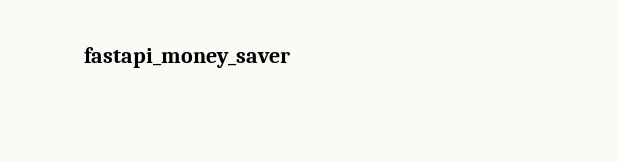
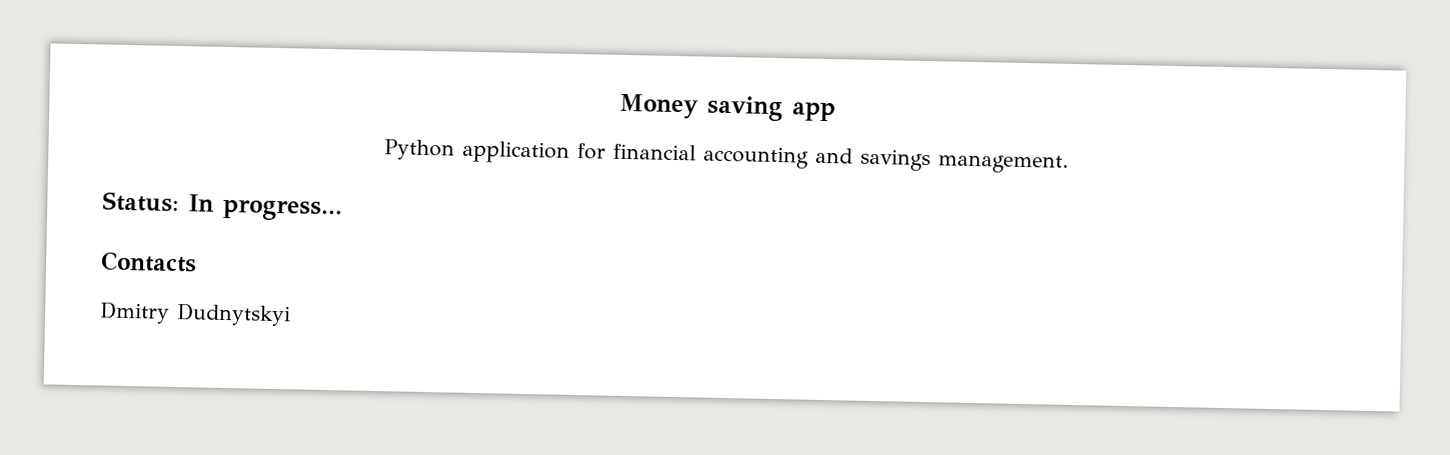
[84,47,290,68] fastapi_money_saver -> [619,93,836,122] [384,139,1069,174] [102,191,343,222] [101,251,197,273] [99,301,291,327] Money saving app // Python application for financial accounting and savings management. // Status: In progress... // Contacts // Dmitry Dudnytskyi

